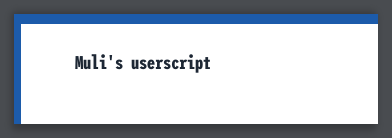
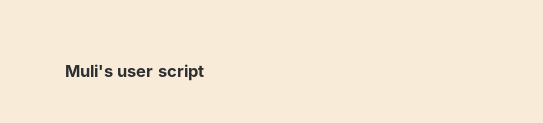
[131,54,211,73] userscript -> [117,64,204,81] user script

